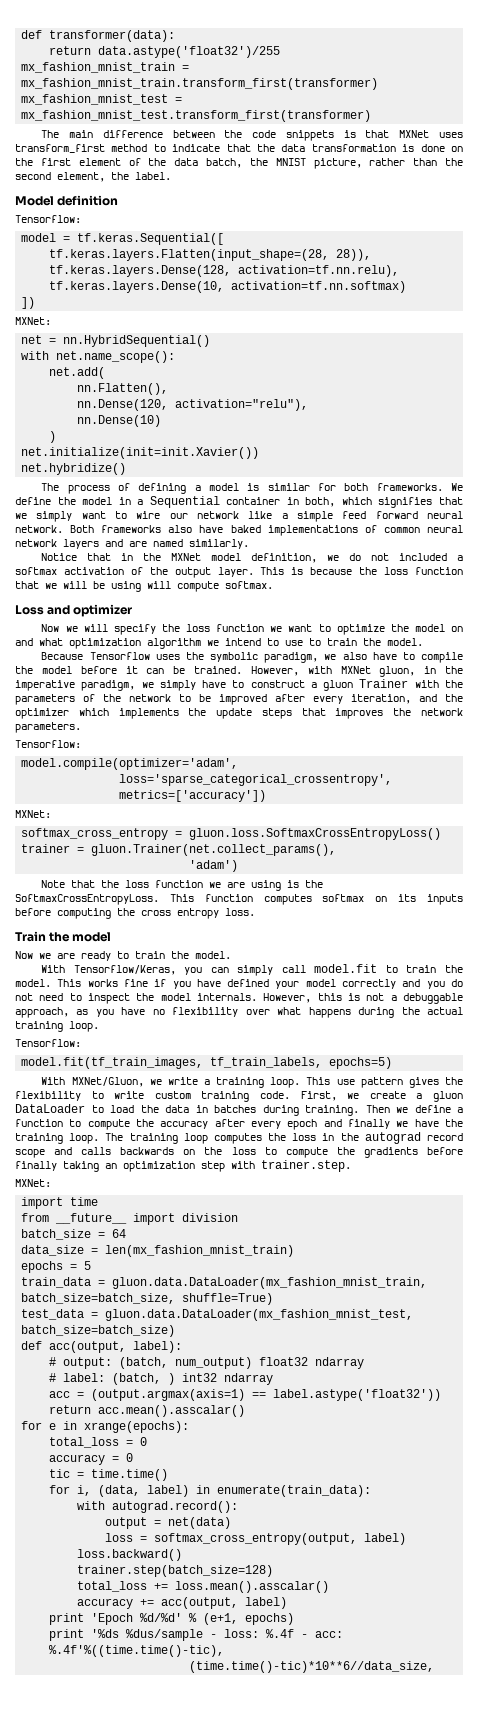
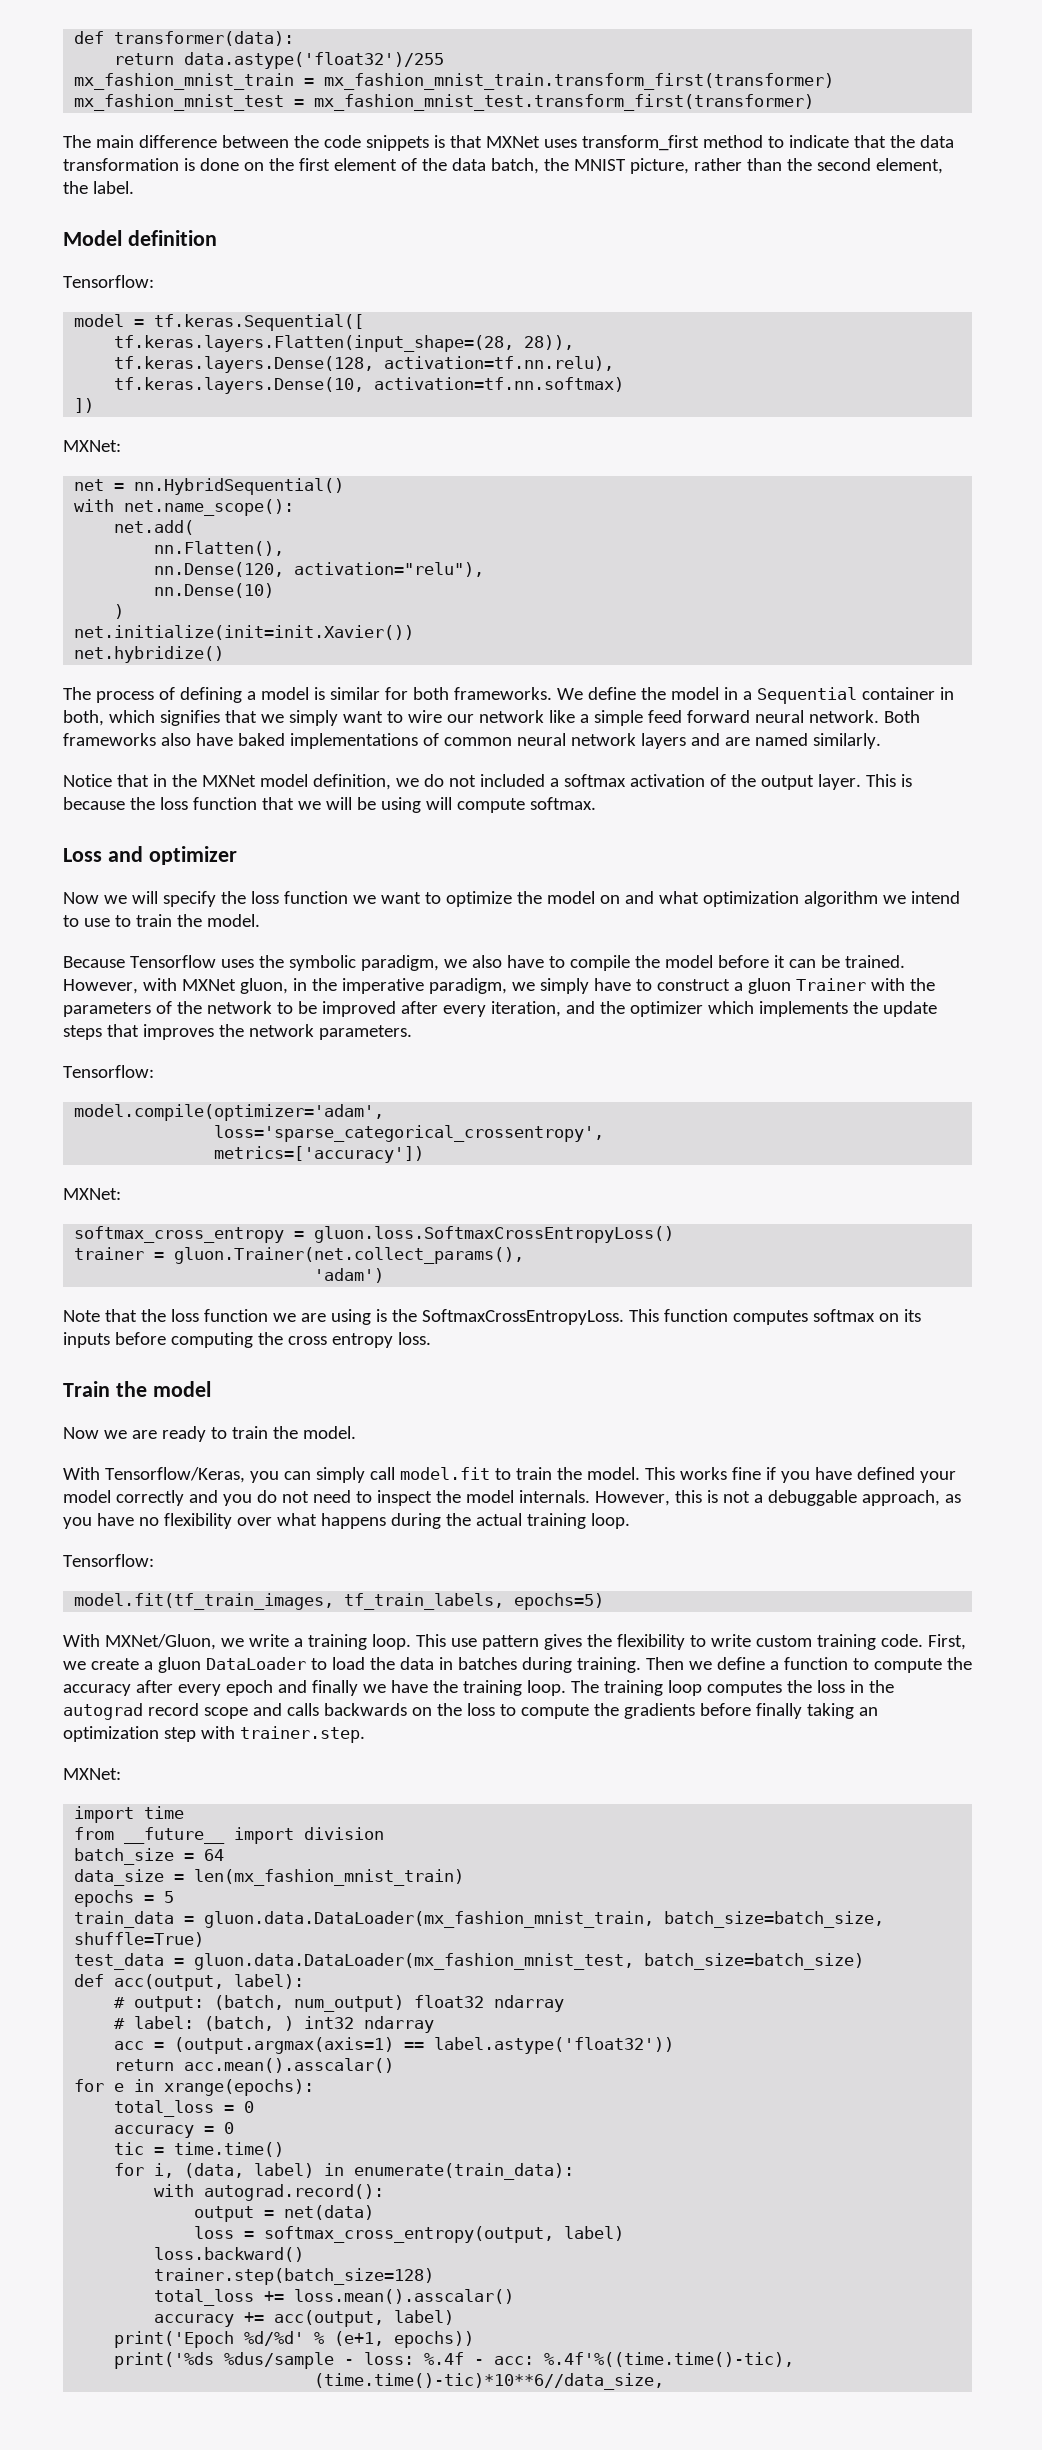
[49,1613,134,1625] print 'Epoch -> [114,2331,235,2348] print('Epoch
[245,1613,295,1625] [49,1629,120,1641] epochs) // print '%ds -> [394,2331,475,2348] [114,2352,215,2369] epochs)) // print('%ds

